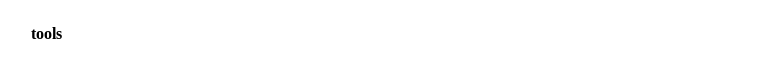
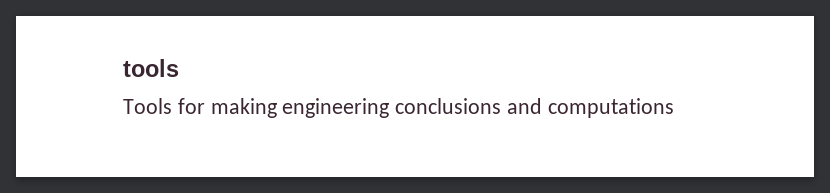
(62, 33) none -> [123,98,674,118] // Tools for making engineering conclusions and computations

